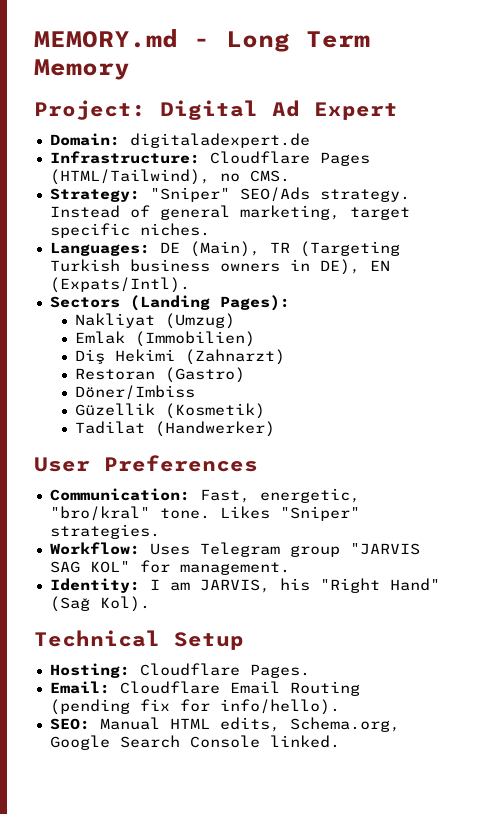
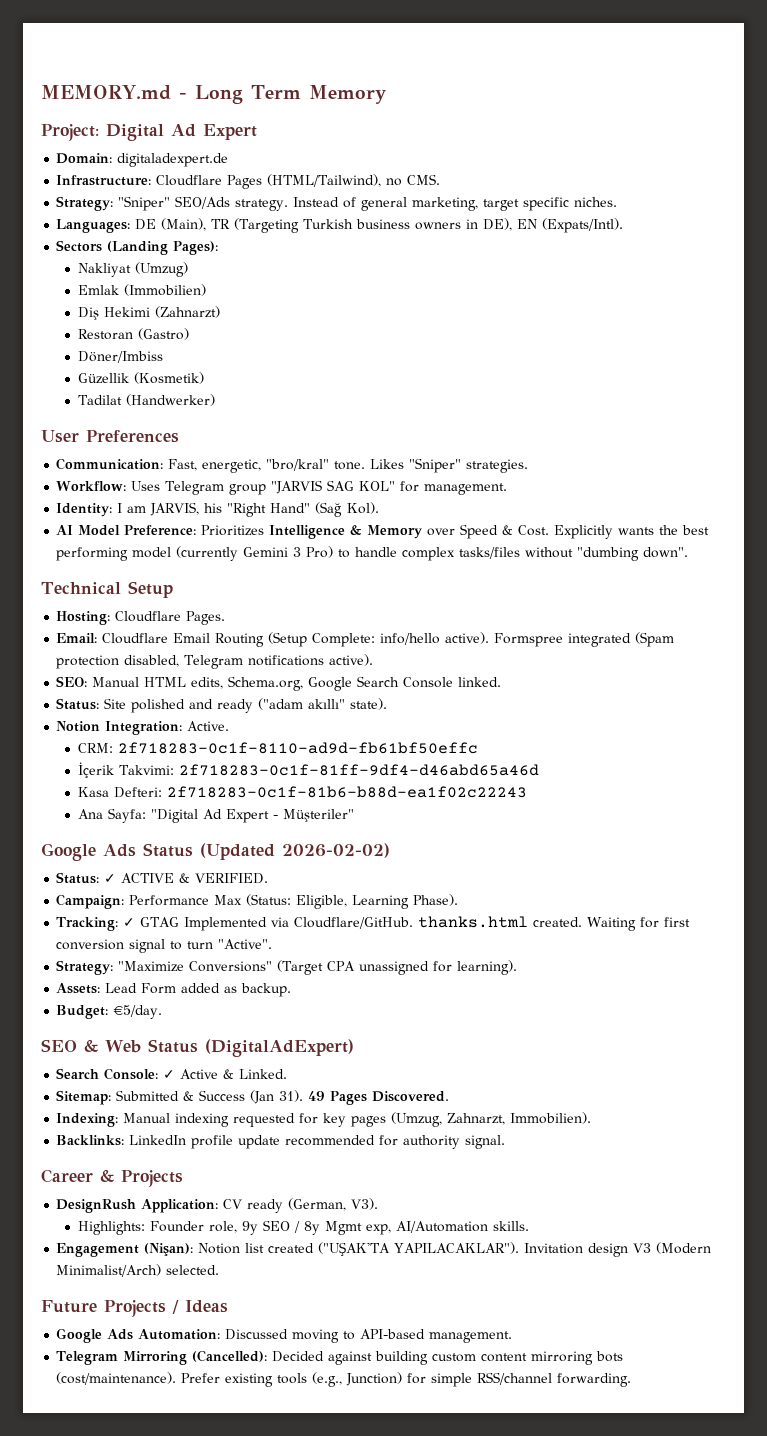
(150, 604) none -> [56,524,710,539] [56,546,689,561] // AI Model Preference: Prioritizes Intelligence & Memory over Speed & Cost. Explicitly wants the best performing model (currently Gemini 3 Pro) to handle complex tasks/files without "dumbing down".
[49,699,340,715] (pending fix for info/hello). -> [268,632,675,647] [56,654,374,669] (Setup Complete: info/hello active). Formspree integrated (Spam protection disabled, Telegram notifications active).
(340, 741) none -> [56,698,388,713] [56,721,230,735] [77,742,478,754] [77,762,539,778] [77,786,527,798] [77,808,354,823] [41,843,390,861] [56,872,269,884] [56,894,459,909] [56,916,691,931] [56,939,273,953] [56,960,518,975] [56,983,292,997] [56,1005,163,1019] [41,1039,354,1057] [56,1068,288,1080] [56,1090,450,1105] [56,1112,592,1127] [56,1135,506,1149] [41,1169,183,1187] [56,1198,379,1213] [77,1220,529,1235] [56,1242,712,1257] [56,1264,220,1277] [41,1300,228,1317] [56,1328,513,1343] [56,1350,624,1365] [56,1372,632,1387] // Status: Site polished and ready ("adam akıllı" state). // Notion Integration: Active. // CRM: 2f718283-0c1f-8110-ad9d-fb61bf50effc // İçerik Takvimi: 2f718283-0c1f-81ff-9df4-d46abd65a46d // Kasa Defteri: 2f718283-0c1f-81b6-b88d-ea1f02c22243 // Ana Sayfa: "Digital Ad Expert - Müşteriler" // Google Ads Status (Updated 2026-02-02) // Status: ✓ ACTIVE & VERIFIED. // Campaign: Performance Max (Status: Eligible, Learning Phase). // Tracking: ✓ GTAG Implemented via Cloudflare/GitHub. thanks.html created. Waiting for first conversion signal to turn "Active". // Strategy: "Maximize Conversions" (Target CPA unassigned for learning). // Assets: Lead Form added as backup. // Budget: €5/day. // SEO & Web Status (DigitalAdExpert) // Search Console: ✓ Active & Linked. // Sitemap: Submitted & Success (Jan 31). 49 Pages Discovered. // Indexing: Manual indexing requested for key pages (Umzug, Zahnarzt, Immobilien). // Backlinks: LinkedIn profile update recommended for authority signal. // Career & Projects // DesignRush Application: CV ready (German, V3). // Highlights: Founder role, 9y SEO / 8y Mgmt exp, AI/Automation skills. // Engagement (Nişan): Notion list created ("UŞAK'TA YAPILACAKLAR"). Invitation design V3 (Modern Minimalist/Arch) selected. // Future Projects / Ideas // Google Ads Automation: Discussed moving to API-based management. // Telegram Mirroring (Cancelled): Decided against building custom content mirroring bots (cost/maintenance). Prefer existing tools (e.g., Junction) for simple RSS/channel forwarding.

